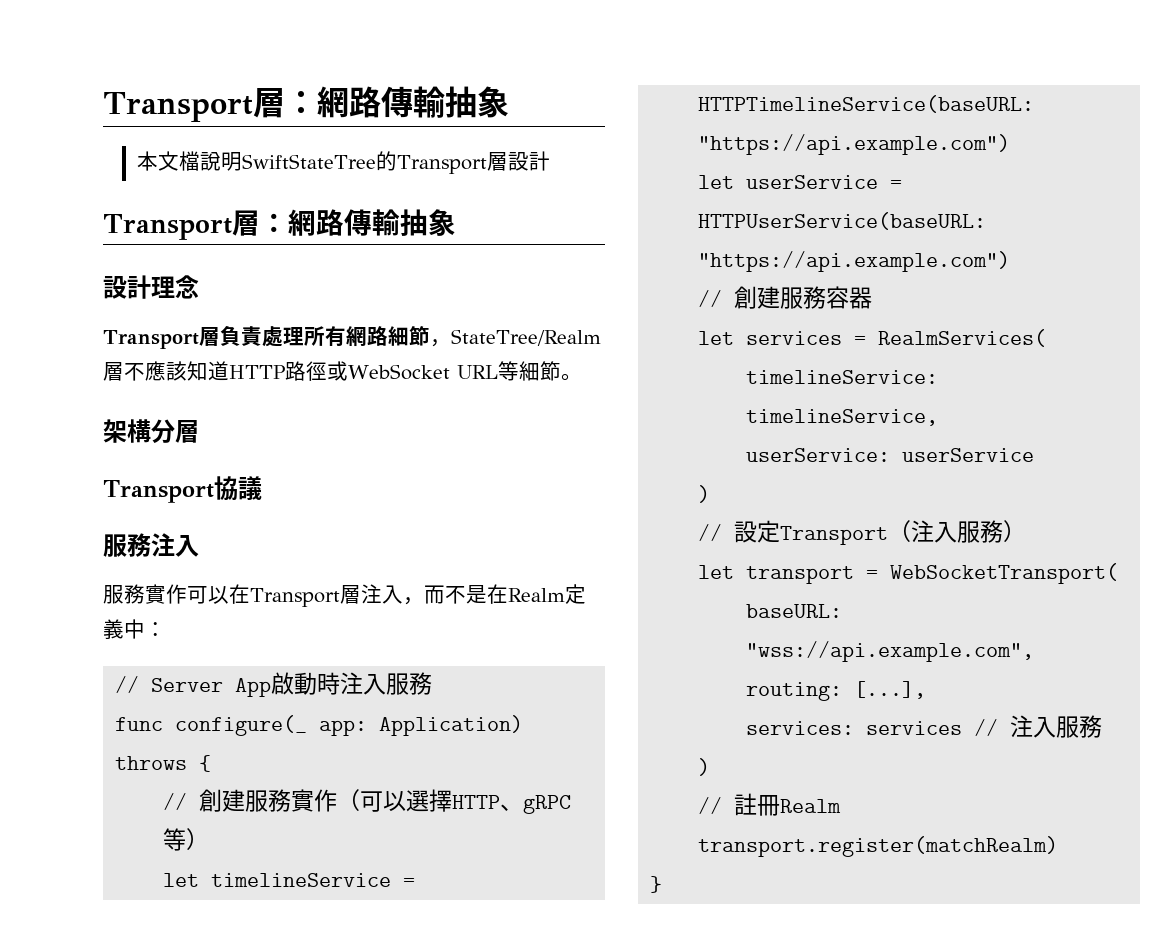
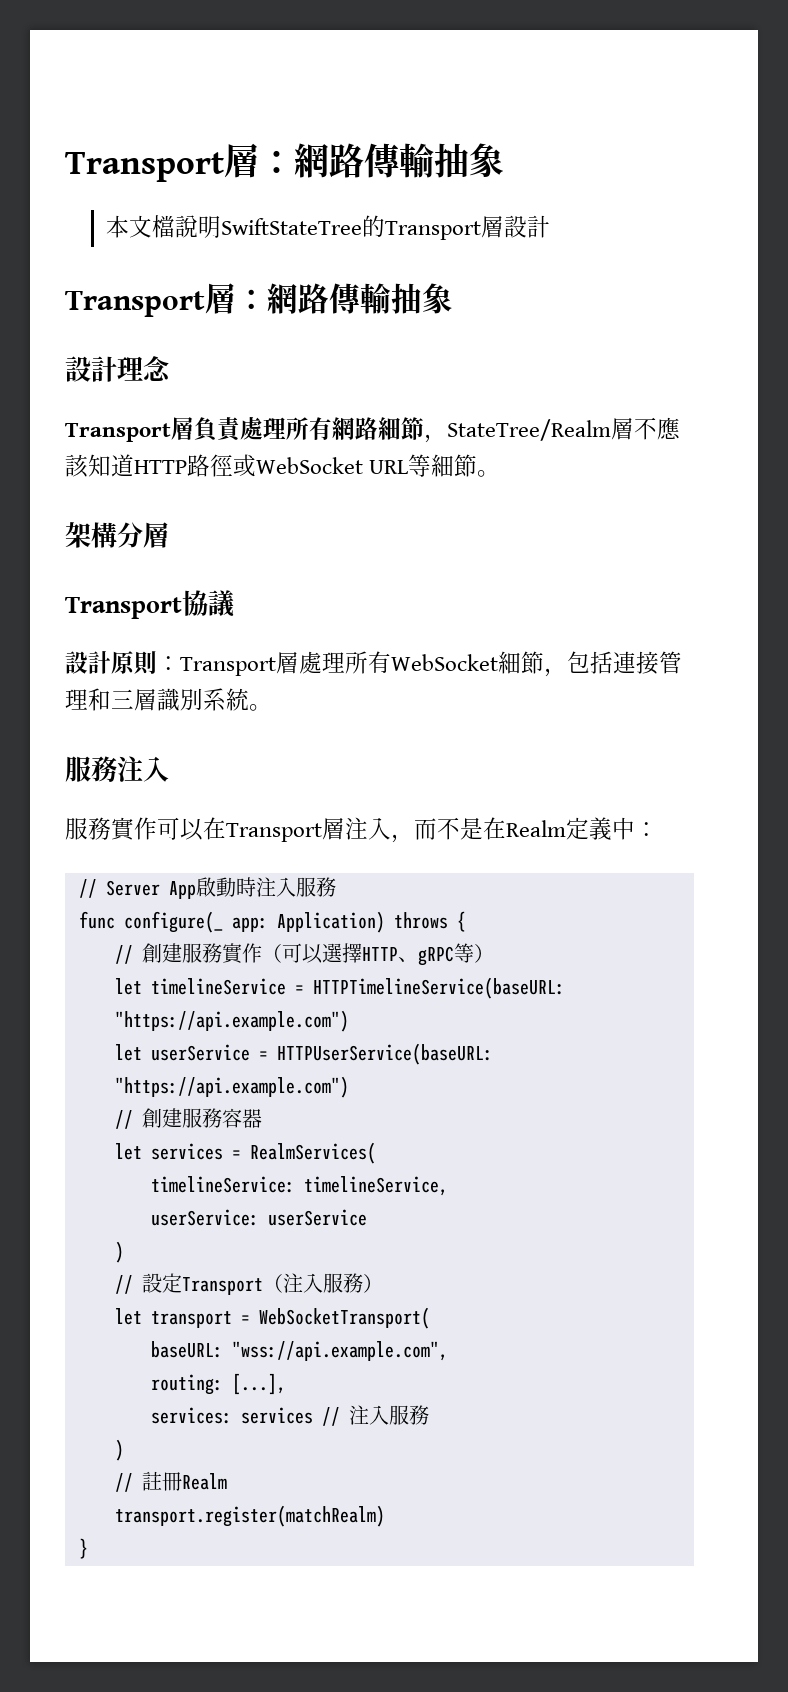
(262, 488) none -> [65,651,682,677] [65,688,272,711] // 設計原則：Transport層處理所有WebSocket細節，包括連接管理和三層識別系統。

